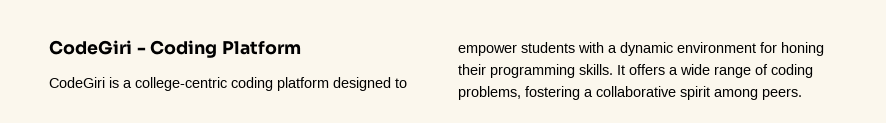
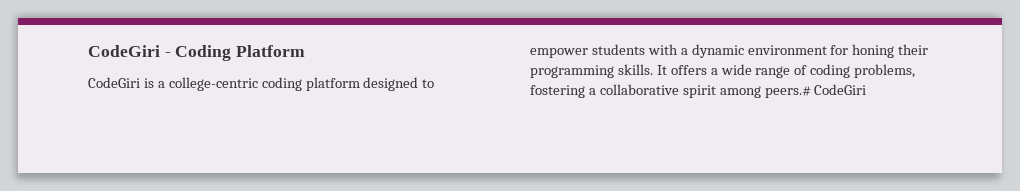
[762,88,802,100] peers. -> [764,84,867,98] peers.# CodeGiri

